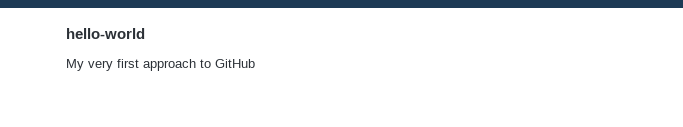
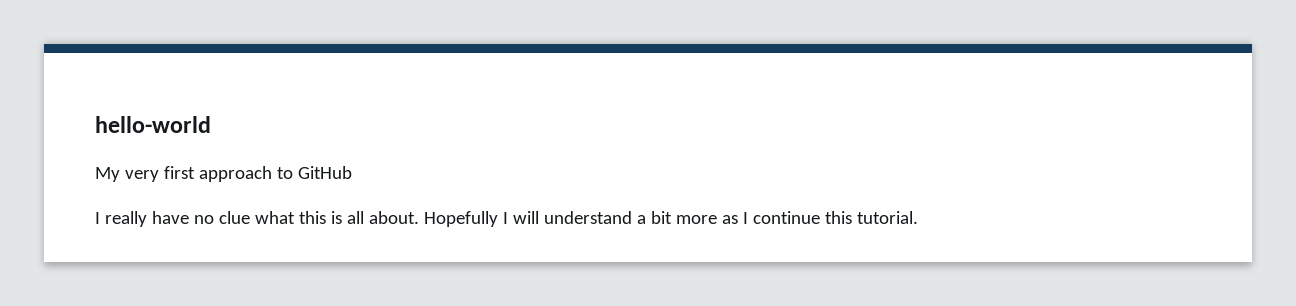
(255, 63) none -> [95,211,918,227] // I really have no clue what this is all about. Hopefully I will understand a bit more as I continue this tutorial.

